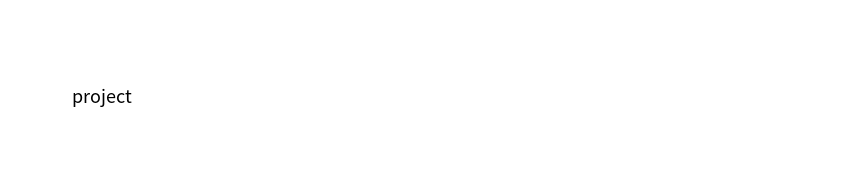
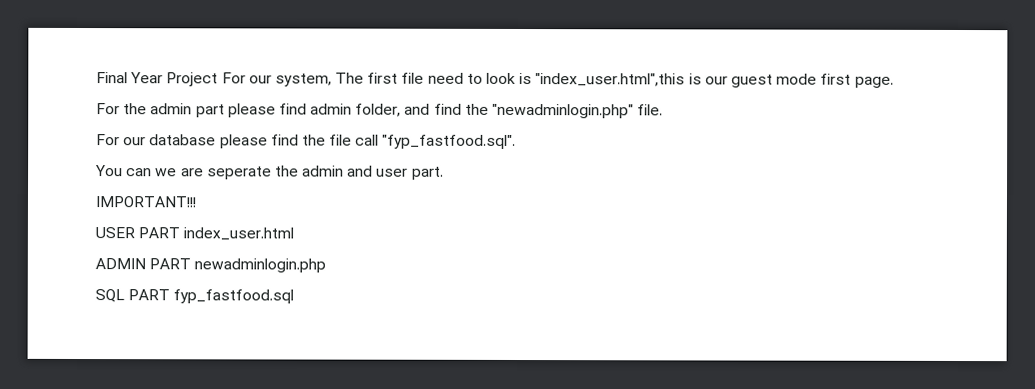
[72,88,132,107] project -> [96,72,894,88] [96,103,664,119] [96,134,517,149] [95,165,444,180] [95,196,196,208] [95,227,295,241] [95,258,327,273] [95,289,295,304] Final Year Project For our system, The first file need to look is "index_user.html",this is our guest mode first page. // For the admin part please find admin folder, and find the "newadminlogin.php" file. // For our database please find the file call "fyp_fastfood.sql". // You can we are seperate the admin and user part. // IMPORTANT!!! // USER PART index_user.html // ADMIN PART newadminlogin.php // SQL PART fyp_fastfood.sql

